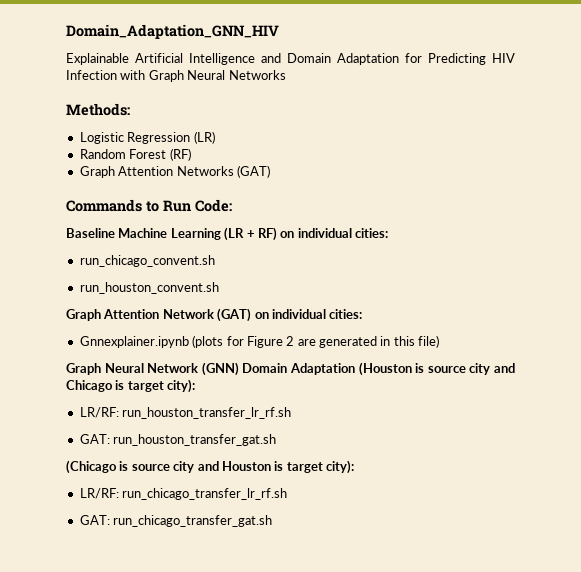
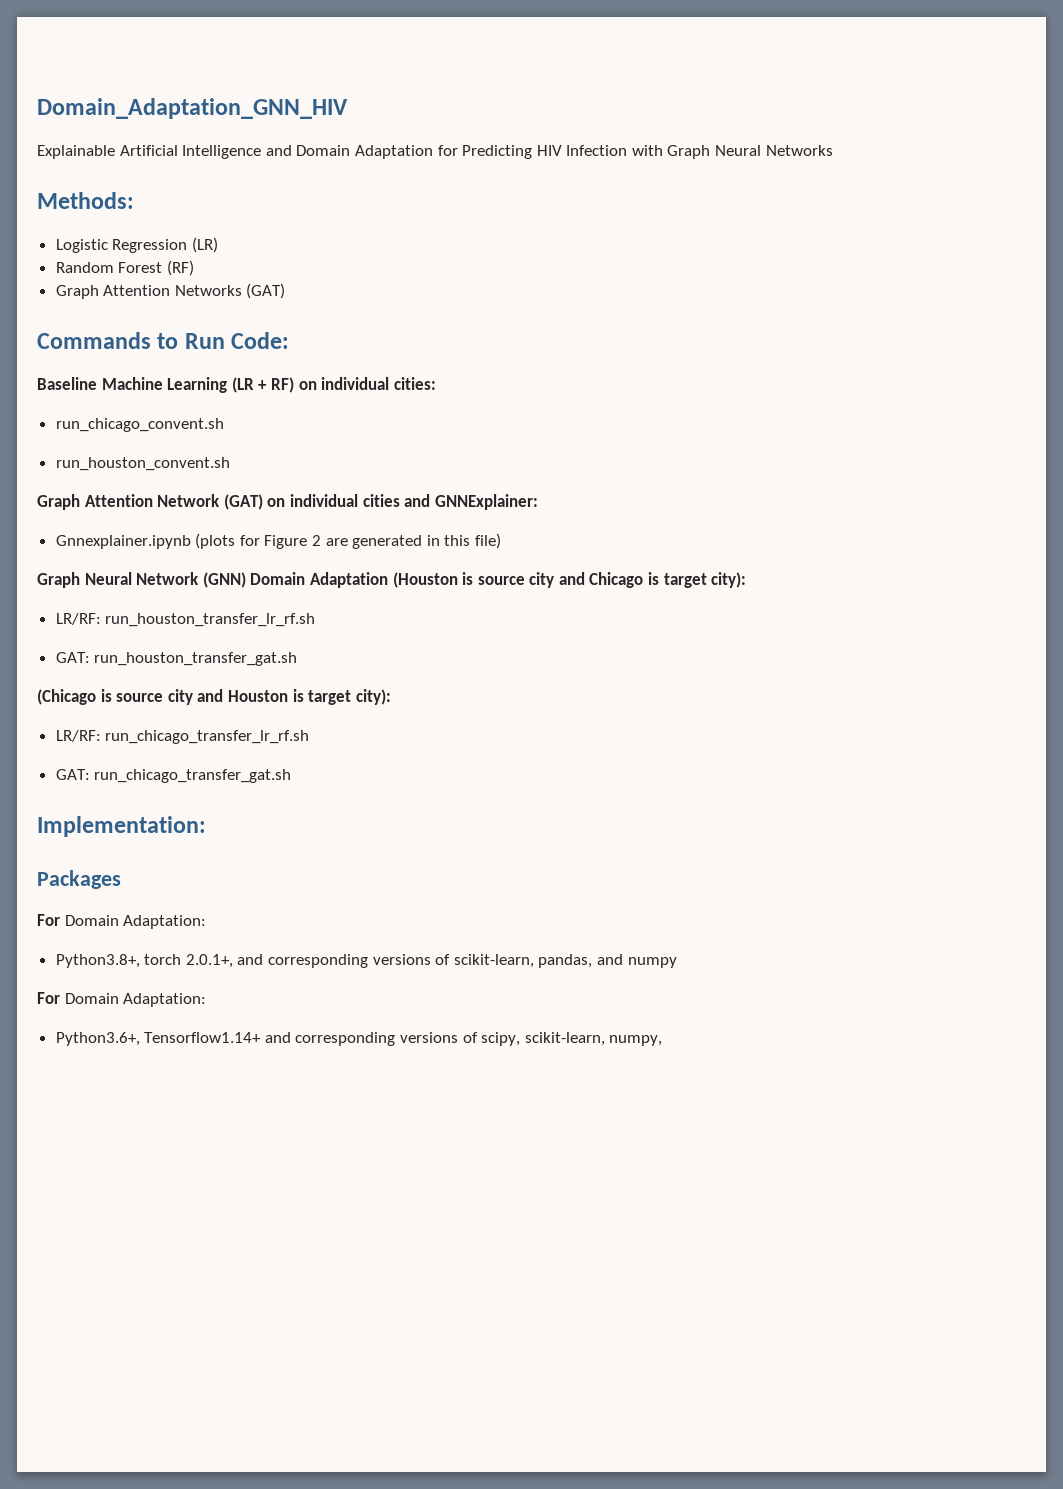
[329,309,363,319] cities: -> [362,494,538,510] cities and GNNExplainer:
(273, 521) none -> [37,816,206,837] [37,870,121,889] [37,914,207,929] [55,954,677,968] [37,992,207,1007] [55,1032,663,1046] // Implementation: // Packages // For Domain Adaptation: // Python3.8+, torch 2.0.1+, and corresponding versions of scikit-learn, pandas, and numpy // For Domain Adaptation: // Python3.6+, Tensorflow1.14+ and corresponding versions of scipy, scikit-learn, numpy,

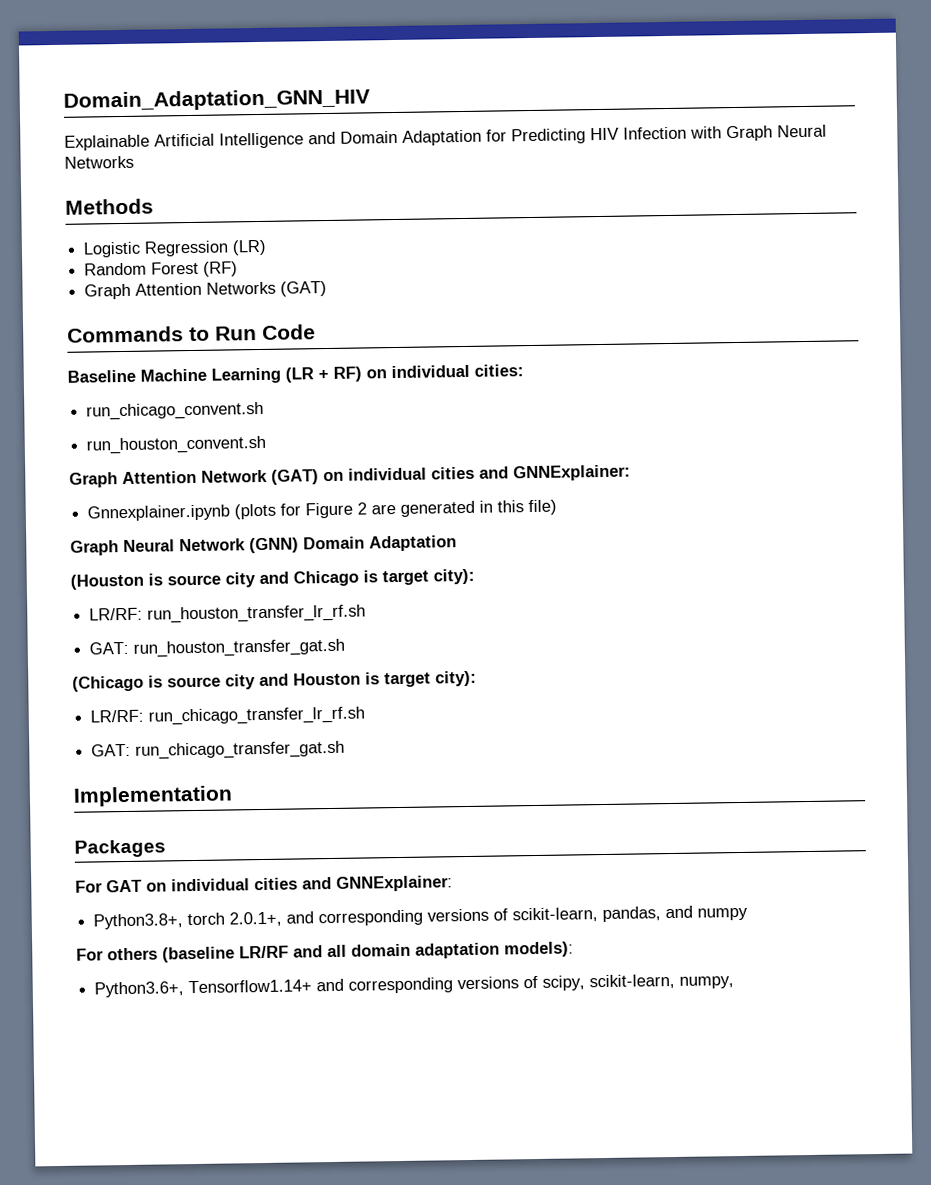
[37,192,134,209] Methods: -> [65,198,154,215] Methods
[231,332,290,349] Code: -> [262,324,316,340] Code
(388, 580) none -> (457, 543) //
[37,816,206,837] Implementation: -> [73,785,233,807] Implementation
[64,915,207,929] Domain Adaptation: -> [106,875,453,893] GAT on individual cities and GNNExplainer:
[64,993,207,1007] Domain Adaptation: -> [107,941,574,963] others (baseline LR/RF and all domain adaptation models):

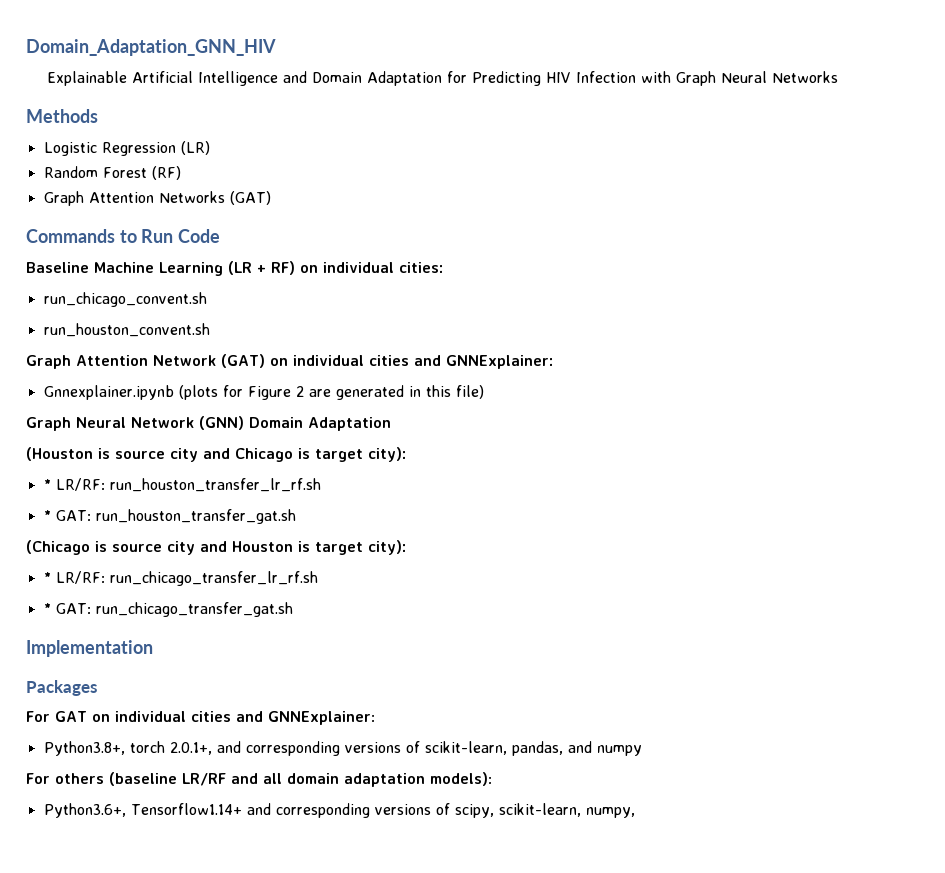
(475, 576) none -> [43,479,51,490] *
(367, 614) none -> [43,510,51,521] *
(477, 678) none -> [43,572,51,583] *
(366, 716) none -> [43,603,51,614] *

